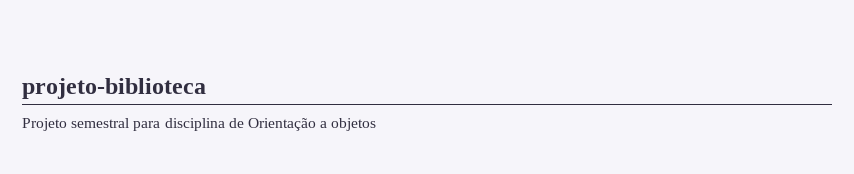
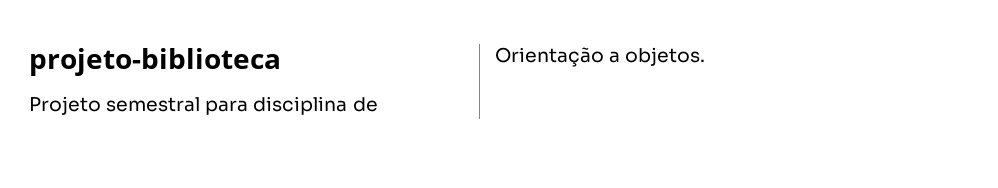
[331,118,377,131] objetos -> [625,47,706,66] objetos.

